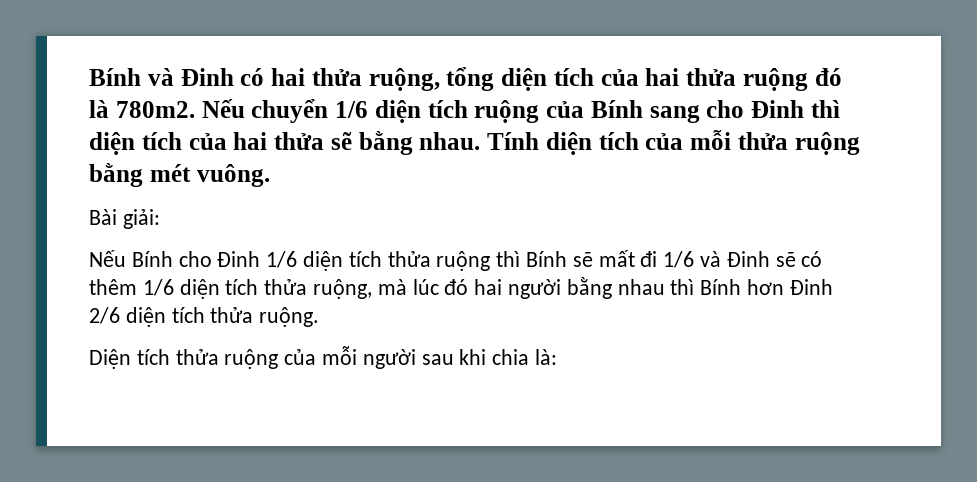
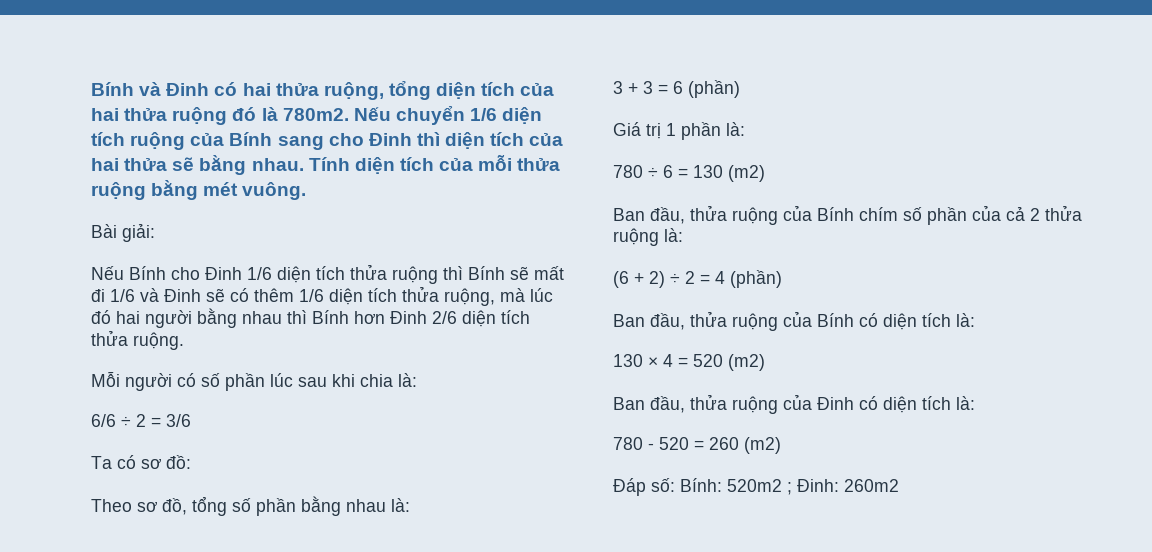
[89,346,558,369] Diện tích thửa ruộng của mỗi người sau khi chia là: -> [91,371,417,391] [91,414,191,427] [91,455,191,469] [91,496,410,516] [613,80,740,98] [613,122,745,140] [613,165,765,182] [613,205,1082,225] [613,228,683,246] [613,270,782,288] [613,311,975,331] [613,354,765,371] [613,394,975,414] [613,437,781,454] [613,478,899,496] Mỗi người có số phần lúc sau khi chia là: // 6/6 ÷ 2 = 3/6 // Ta có sơ đồ: // Theo sơ đồ, tổng số phần bằng nhau là: // 3 + 3 = 6 (phần) // Giá trị 1 phần là: // 780 ÷ 6 = 130 (m2) // Ban đầu, thửa ruộng của Bính chím số phần của cả 2 thửa ruộng là: // (6 + 2) ÷ 2 = 4 (phần) // Ban đầu, thửa ruộng của Bính có diện tích là: // 130 × 4 = 520 (m2) // Ban đầu, thửa ruộng của Đinh có diện tích là: // 780 - 520 = 260 (m2) // Đáp số: Bính: 520m2 ; Đinh: 260m2

